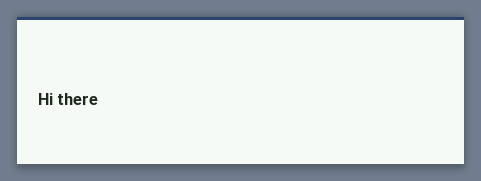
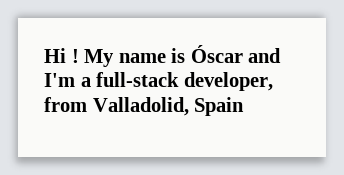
[57,93,99,105] there -> [71,45,282,67] [44,72,273,91] [44,97,245,116] ! My name is Óscar and I'm a full-stack developer, from Valladolid, Spain

